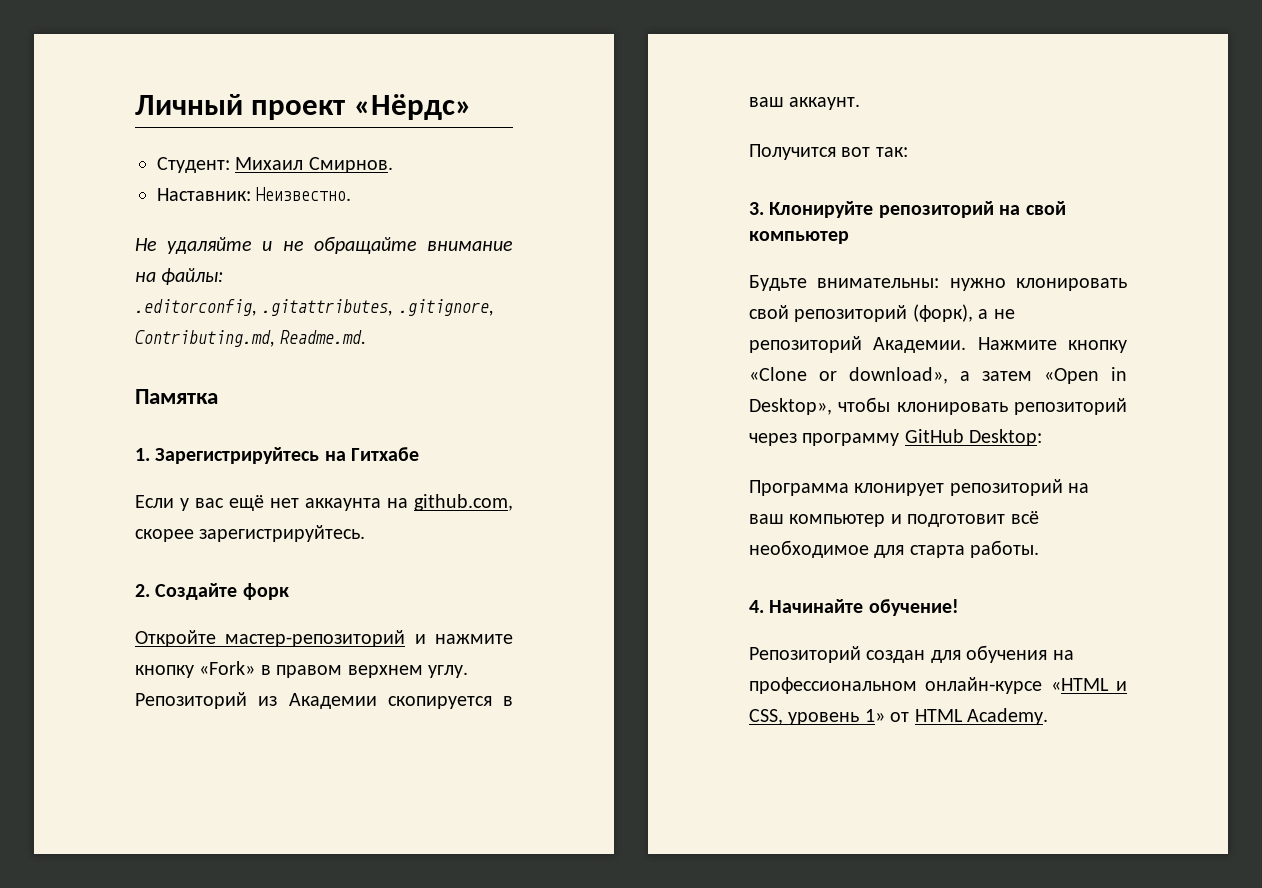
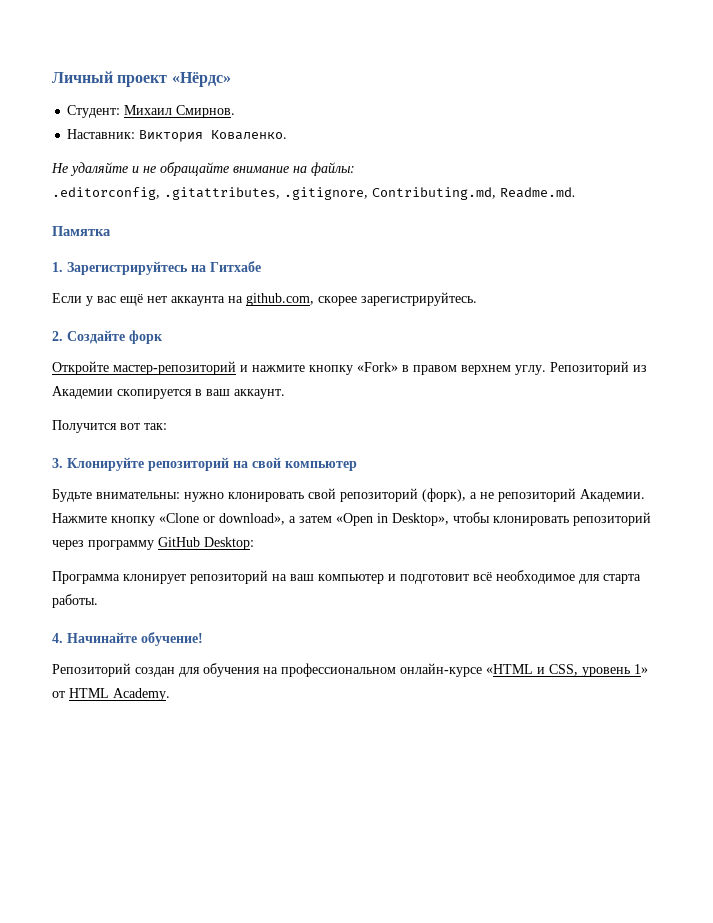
[256,187,352,201] Неизвестно. -> [139,130,288,142] Виктория Коваленко.

